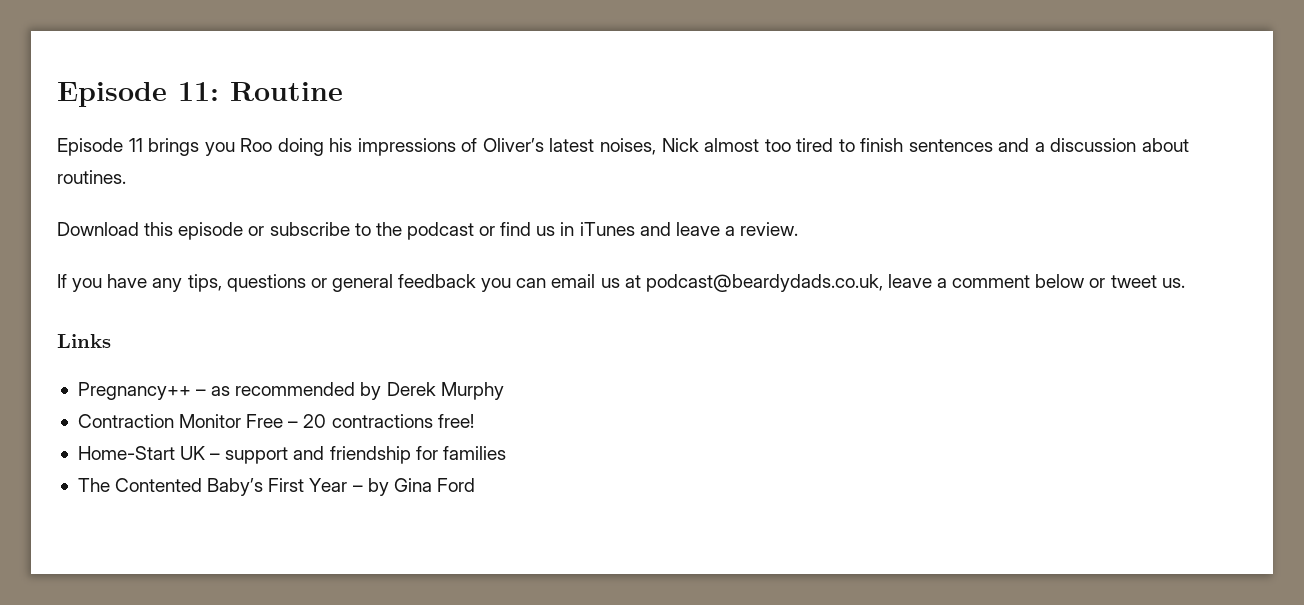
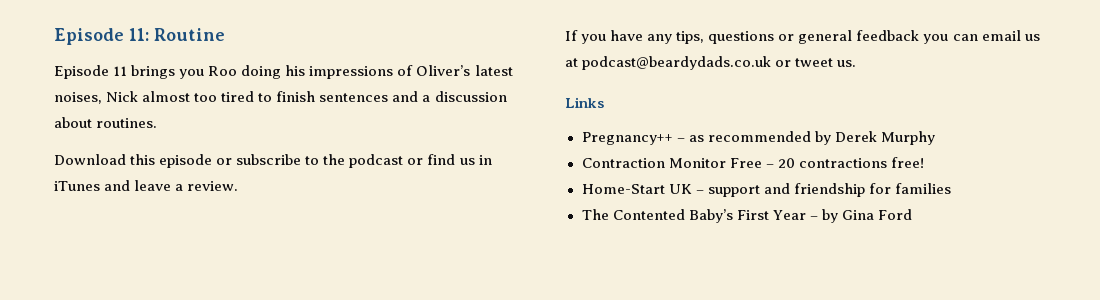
[645,274,1085,292] podcast@beardydads.co.uk, leave a comment below -> [582,56,772,70] podcast@beardydads.co.uk

